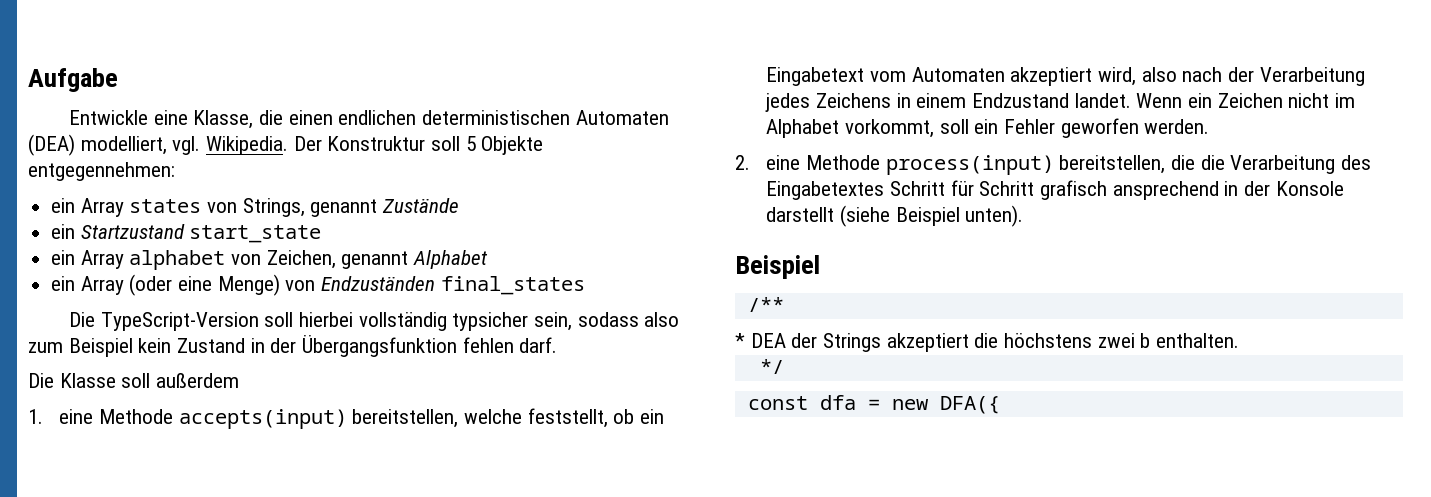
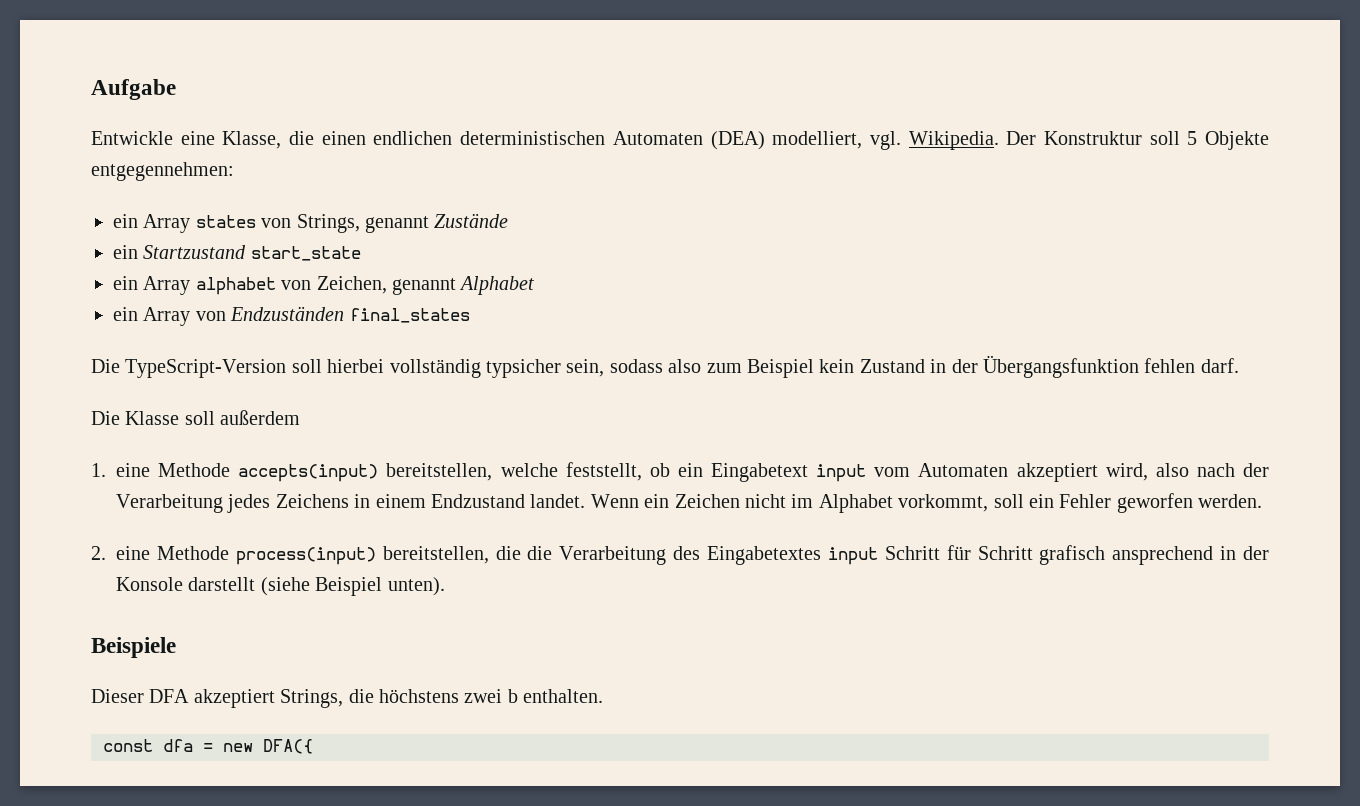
[129,274,280,296] (oder eine Menge) -> (191, 316) none
(865, 76) none -> [816,464,867,482] input
(885, 190) none -> [827,547,878,565] input
[735,255,820,279] [747,297,784,312] [735,333,969,352] Beispiel // /** // * DEA der Strings akzeptiert -> [91,637,176,658] [91,689,344,708] Beispiele // Dieser DFA akzeptiert Strings,
[759,359,784,374] // */ -> (604, 696) none

